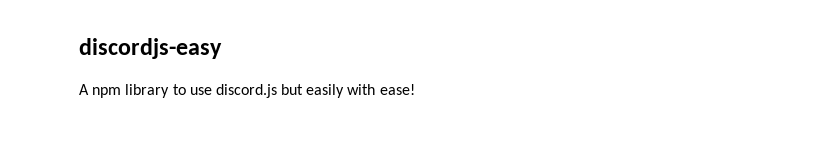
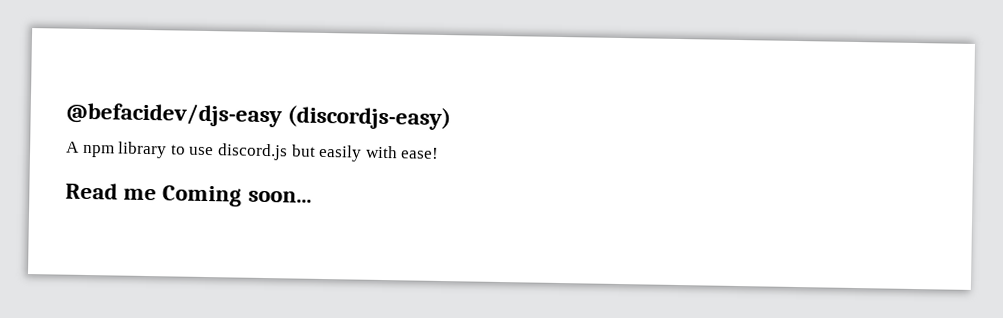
[79,38,222,59] discordjs-easy -> [66,101,452,131] @befacidev/djs-easy (discordjs-easy)
(415, 89) none -> [65,182,312,207] // Read me Coming soon...

